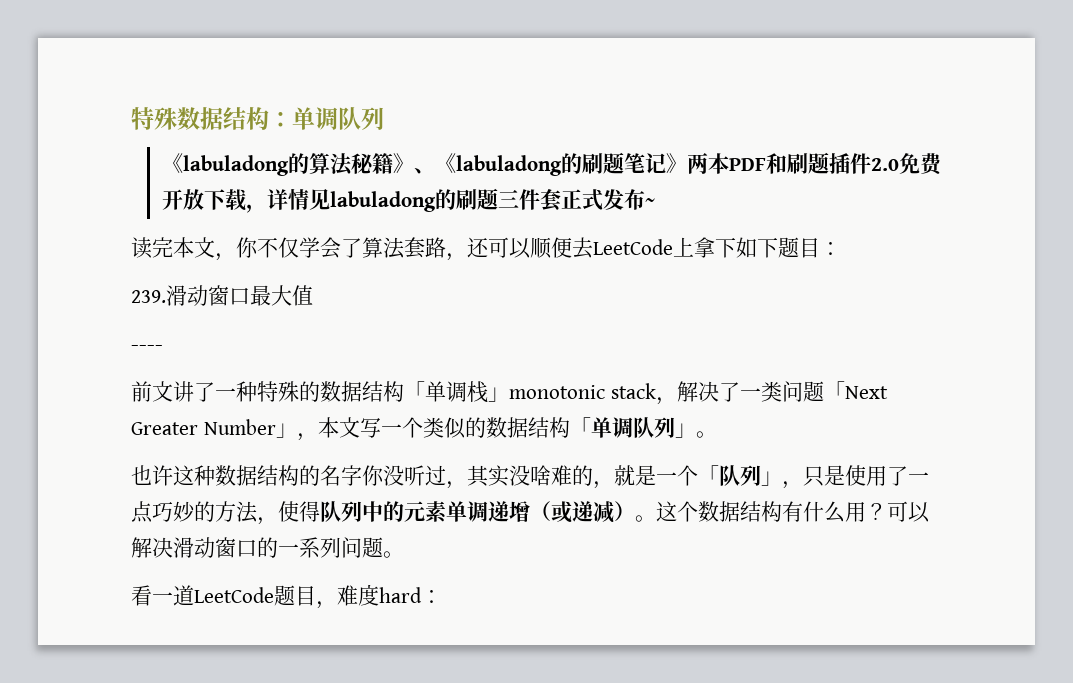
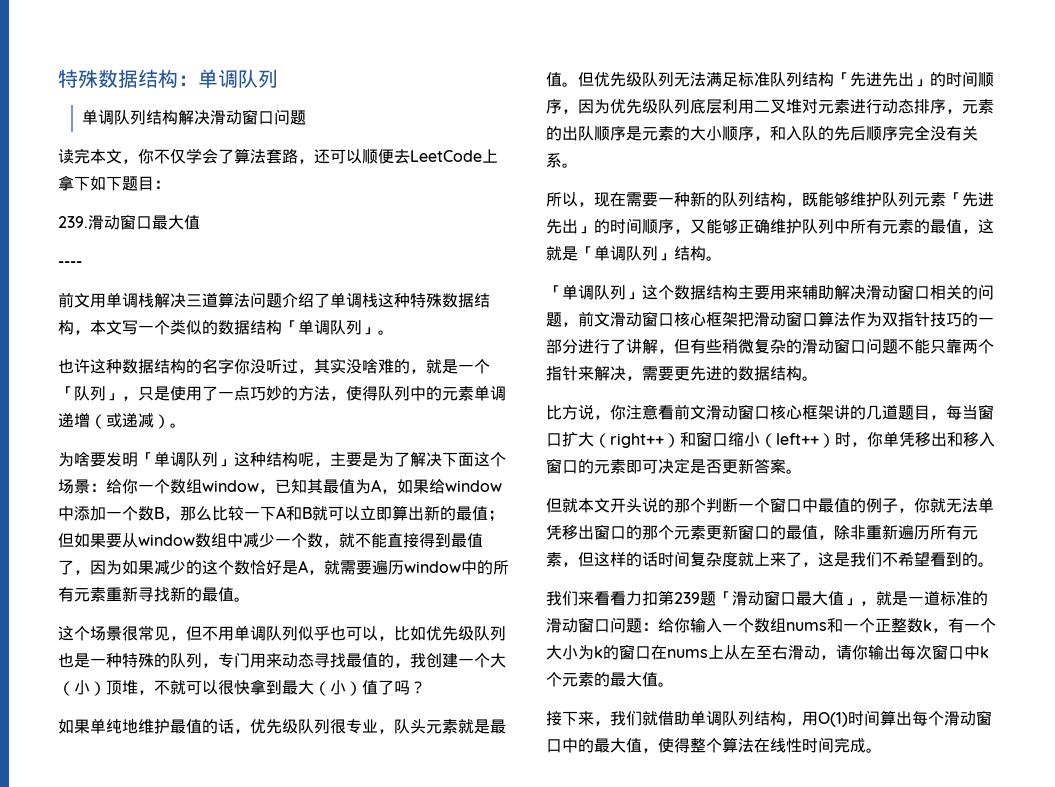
[161,152,943,176] [161,188,655,213] 《labuladong的算法秘籍》、《labuladong的刷题笔记》两本PDF和刷题插件2.0免费开放下载，详情见labuladong的刷题三件套正式发布~ -> [81,109,306,125] 单调队列结构解决滑动窗口问题
[173,381,888,405] [131,419,297,438] 讲了一种特殊的数据结构「单调栈」monotonic stack，解决了一类问题「Next Greater Number」 -> [90,292,490,308] [58,320,74,335] 用单调栈解决三道算法问题介绍了单调栈这种特殊数据结构
[656,501,930,523] [131,537,404,558] [131,584,442,609] 这个数据结构有什么用？可以解决滑动窗口的一系列问题。 // 看一道LeetCode题目，难度hard： -> [58,451,506,467] [58,478,502,494] [58,505,504,522] [58,533,483,548] [58,559,509,575] [58,586,250,602] [58,625,506,641] [58,652,506,668] [58,679,426,696] [58,718,506,734] [546,71,994,87] [546,99,994,114] [546,125,978,141] [546,153,578,168] [546,191,994,207] [546,218,994,234] [546,245,722,261] [546,284,994,300] [546,311,994,327] [546,338,994,354] [546,366,818,381] [546,404,994,420] [546,431,995,448] [546,458,802,474] [546,497,994,513] [546,524,978,540] [546,551,994,567] [546,590,988,606] [546,617,996,633] [546,644,989,660] [546,672,674,687] [546,710,992,727] [546,737,882,753] // 为啥要发明「单调队列」这种结构呢，主要是为了解决下面这个场景：给你一个数组window，已知其最值为A，如果给window中添加一个数B，那么比较一下A和B就可以立即算出新的最值；但如果要从window数组中减少一个数，就不能直接得到最值了，因为如果减少的这个数恰好是A，就需要遍历window中的所有元素重新寻找新的最值。 // 这个场景很常见，但不用单调队列似乎也可以，比如优先级队列也是一种特殊的队列，专门用来动态寻找最值的，我创建一个大（小）顶堆，不就可以很快拿到最大（小）值了吗？ // 如果单纯地维护最值的话，优先级队列很专业，队头元素就是最值。但优先级队列无法满足标准队列结构「先进先出」的时间顺序，因为优先级队列底层利用二叉堆对元素进行动态排序，元素的出队顺序是元素的大小顺序，和入队的先后顺序完全没有关系。 // 所以，现在需要一种新的队列结构，既能够维护队列元素「先进先出」的时间顺序，又能够正确维护队列中所有元素的最值，这就是「单调队列」结构。 // 「单调队列」这个数据结构主要用来辅助解决滑动窗口相关的问题，前文滑动窗口核心框架把滑动窗口算法作为双指针技巧的一部分进行了讲解，但有些稍微复杂的滑动窗口问题不能只靠两个指针来解决，需要更先进的数据结构。 // 比方说，你注意看前文滑动窗口核心框架讲的几道题目，每当窗口扩大（right++）和窗口缩小（left++）时，你单凭移出和移入窗口的元素即可决定是否更新答案。 // 但就本文开头说的那个判断一个窗口中最值的例子，你就无法单凭移出窗口的那个元素更新窗口的最值，除非重新遍历所有元素，但这样的话时间复杂度就上来了，这是我们不希望看到的。 // 我们来看看力扣第239题「滑动窗口最大值」，就是一道标准的滑动窗口问题：给你输入一个数组nums和一个正整数k，有一个大小为k的窗口在nums上从左至右滑动，请你输出每次窗口中k个元素的最大值。 // 接下来，我们就借助单调队列结构，用O(1)时间算出每个滑动窗口中的最大值，使得整个算法在线性时间完成。

